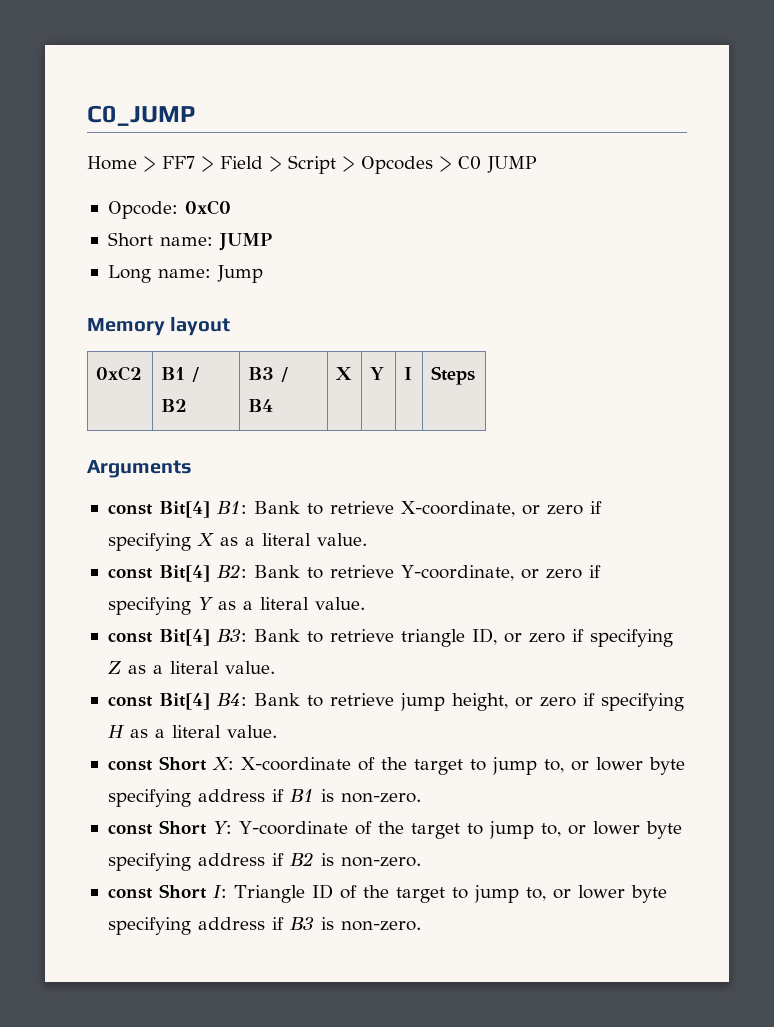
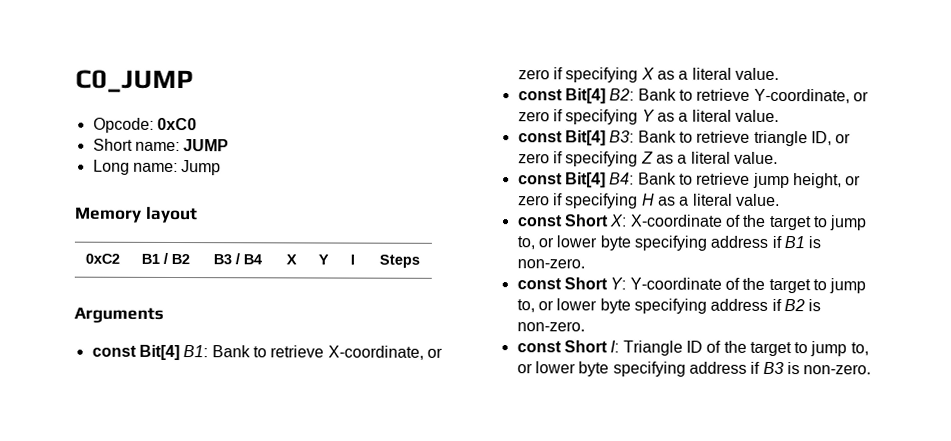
[87,155,537,174] // Home > FF7 > Field > Script > Opcodes > C0 JUMP -> (194, 81) none

